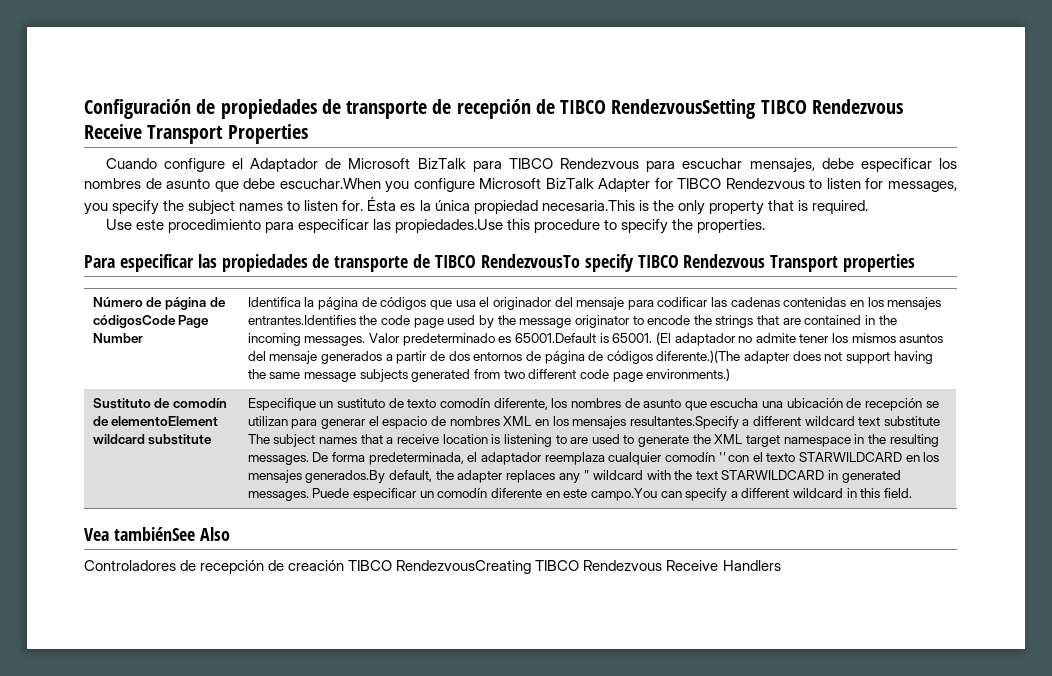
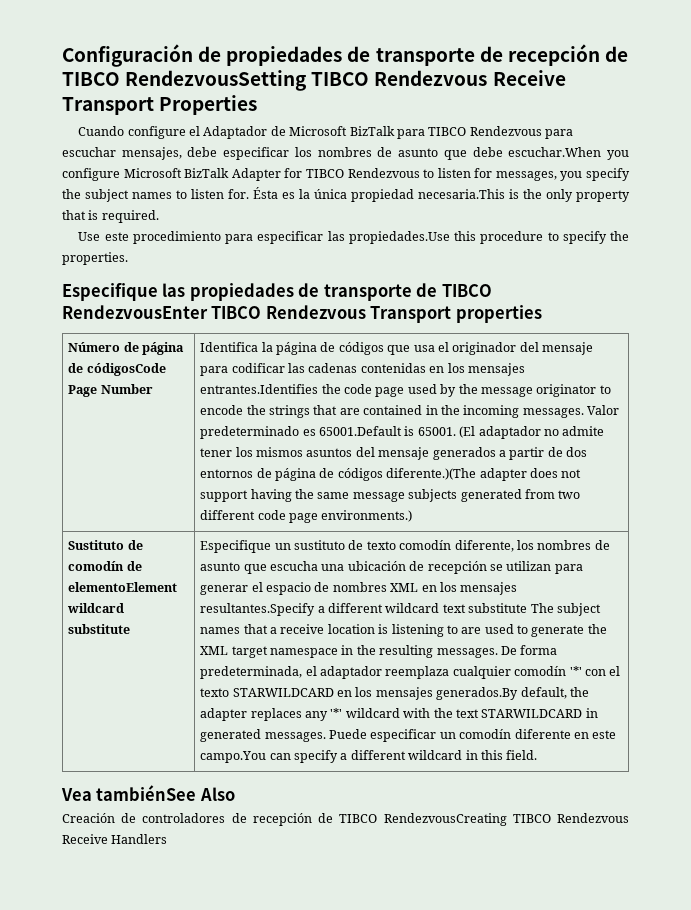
[84,254,194,272] Para especificar -> [62,283,158,301] Especifique
[480,254,634,272] RendezvousTo specify -> [62,305,208,319] RendezvousEnter
[718,452,726,462] '' -> [569,666,582,676] '*'
[583,470,590,480] '' -> [330,708,343,718] '*'
[84,560,345,574] Controladores de recepción de creación -> [62,813,334,826] Creación de controladores de recepción de

